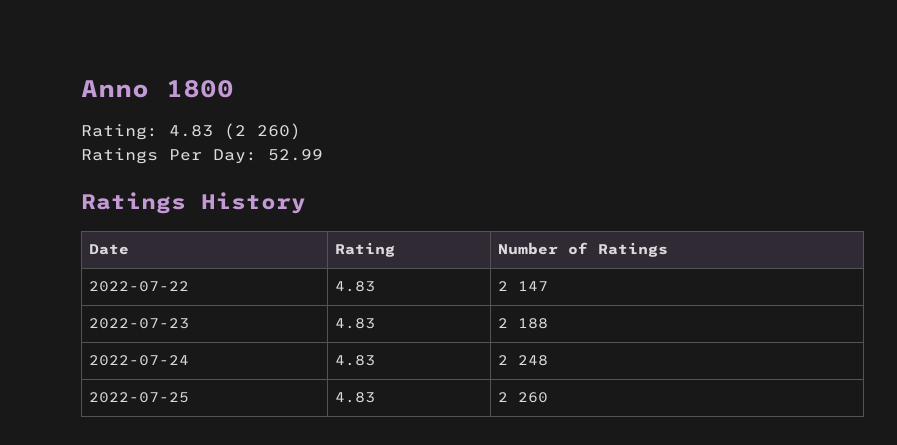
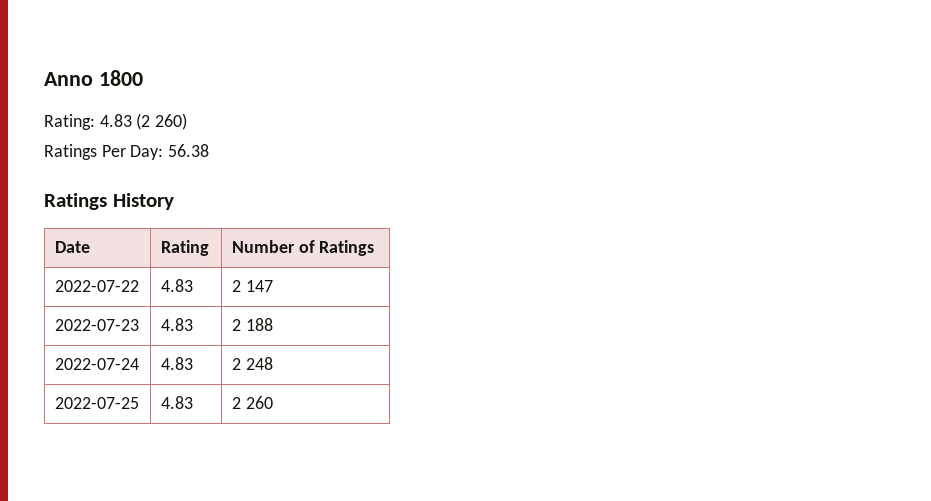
[268,149,323,161] 52.99 -> [168,144,210,157] 56.38

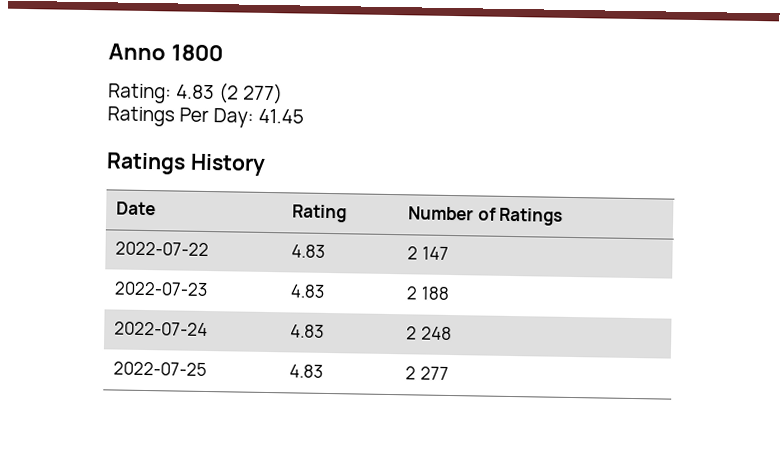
[155,113,188,130] 260) -> [242,83,284,105] 277)
[168,144,210,157] 56.38 -> [258,108,305,124] 41.45
[245,396,273,409] 260 -> [419,366,449,380] 277

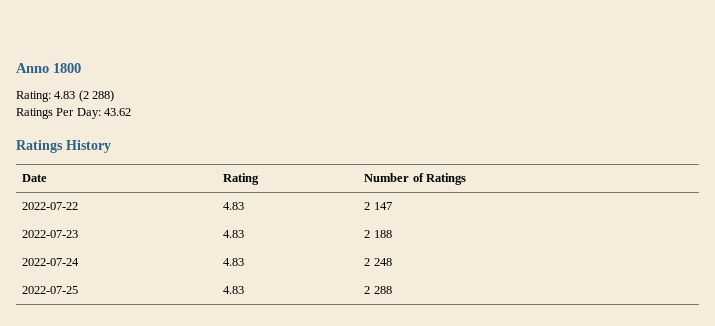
[242,83,284,105] 277) -> [92,90,115,102] 288)
[258,108,305,124] 41.45 -> [104,108,132,116] 43.62
[419,366,449,380] 277 -> [373,286,392,294] 288

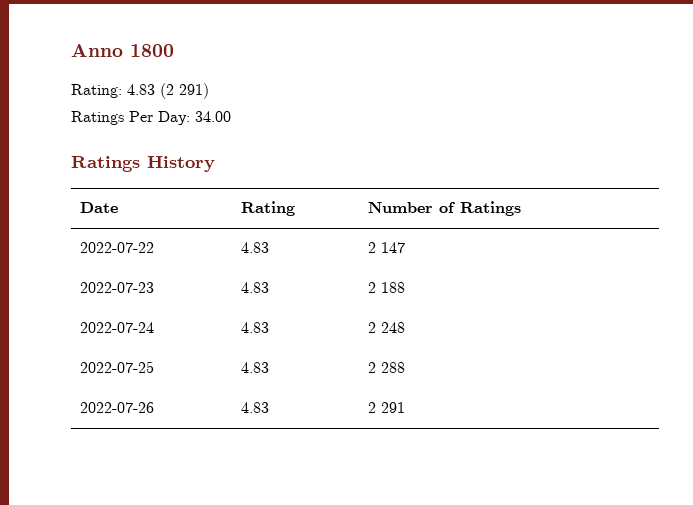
[92,90,115,102] 288) -> [179,83,209,99] 291)
[104,108,132,116] 43.62 -> [195,111,231,122] 34.00
(392, 290) none -> [79,402,154,413] [240,402,269,413] [367,402,405,413] // 2022-07-26 | 4.83 | 2 291

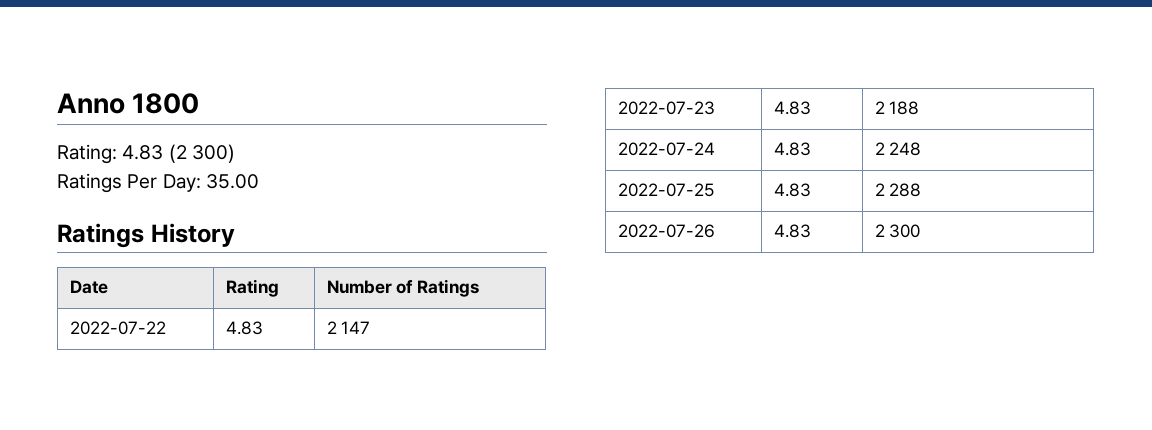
[179,83,209,99] 291) -> [191,144,235,163] 300)
[195,111,231,122] 34.00 -> [205,174,259,189] 35.00
[380,402,405,413] 291 -> [889,224,921,238] 300

